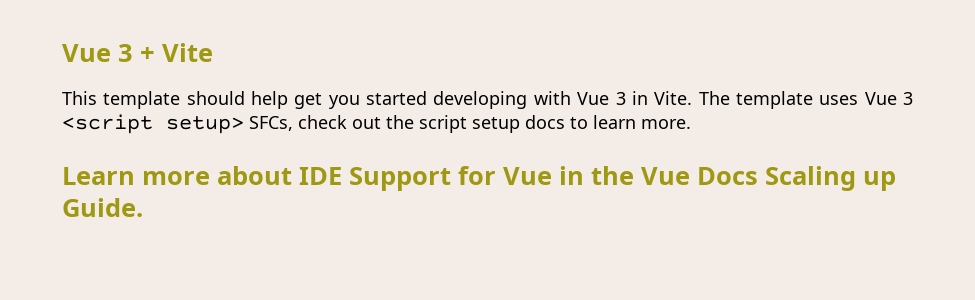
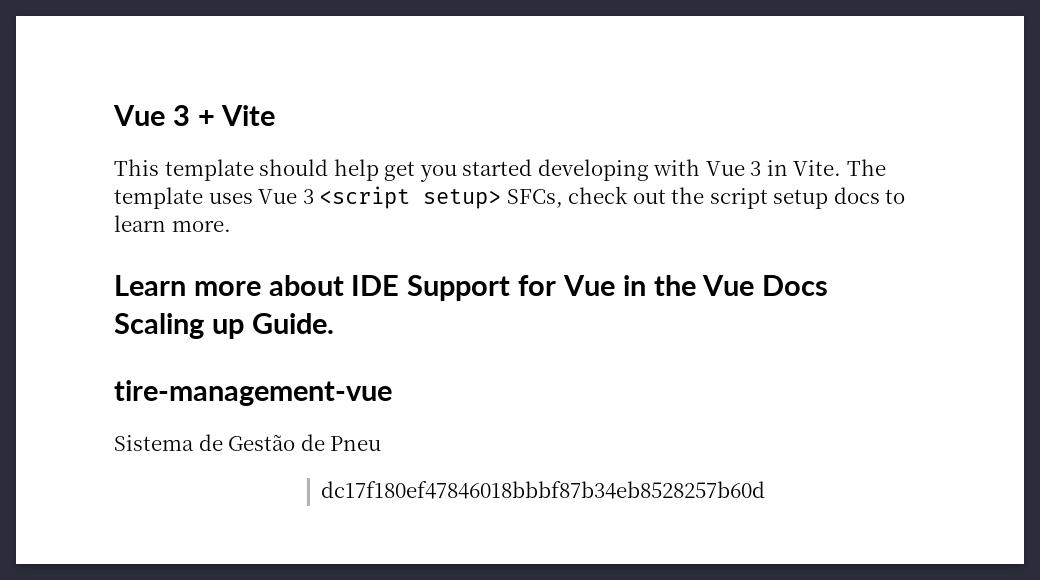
(143, 207) none -> [114,380,392,406] [114,434,382,451] [320,481,765,499] // tire-management-vue // Sistema de Gestão de Pneu // dc17f180ef47846018bbbf87b34eb8528257b60d

